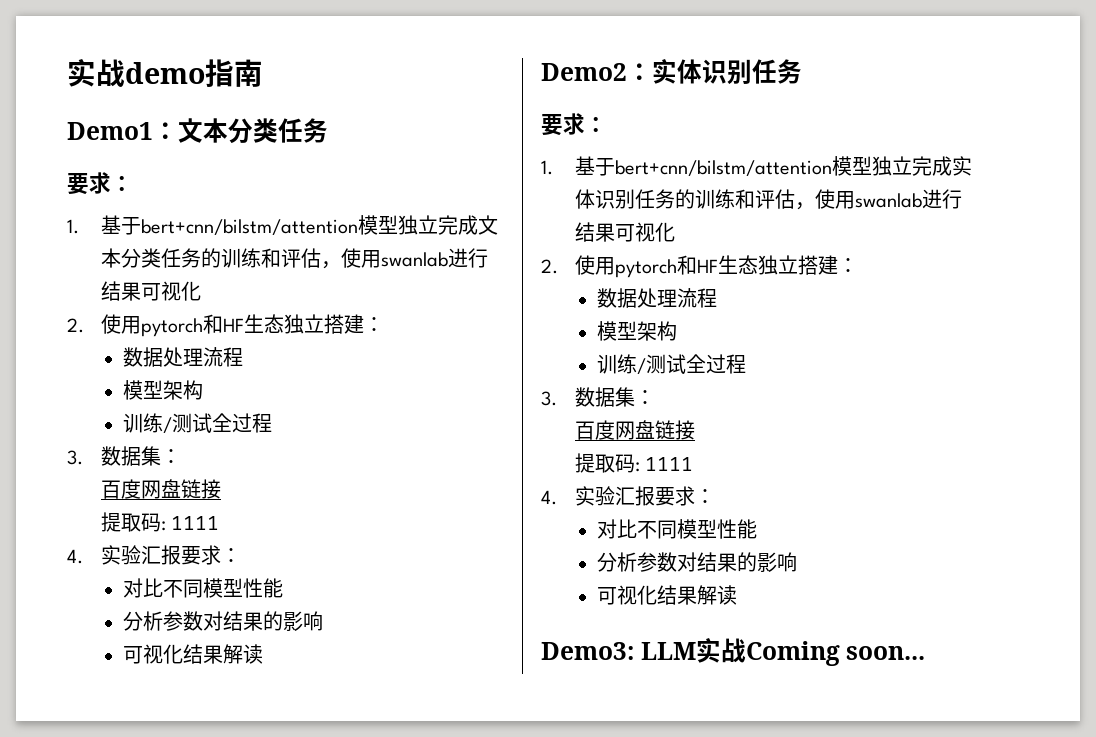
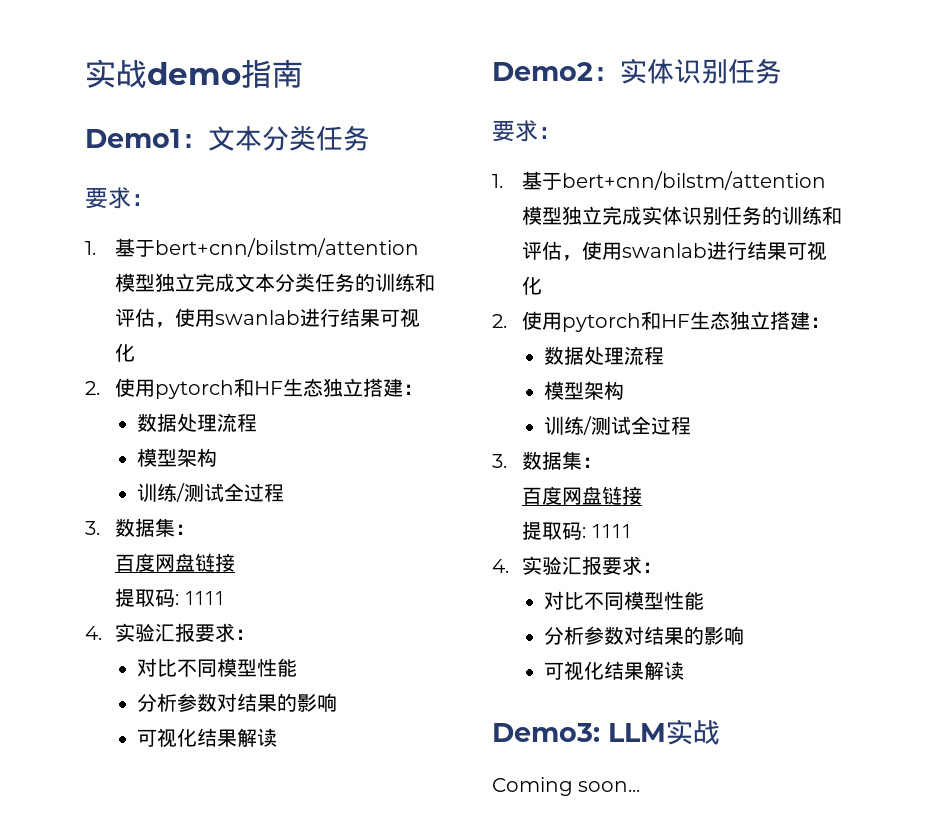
(746, 650) none -> (720, 732) //

